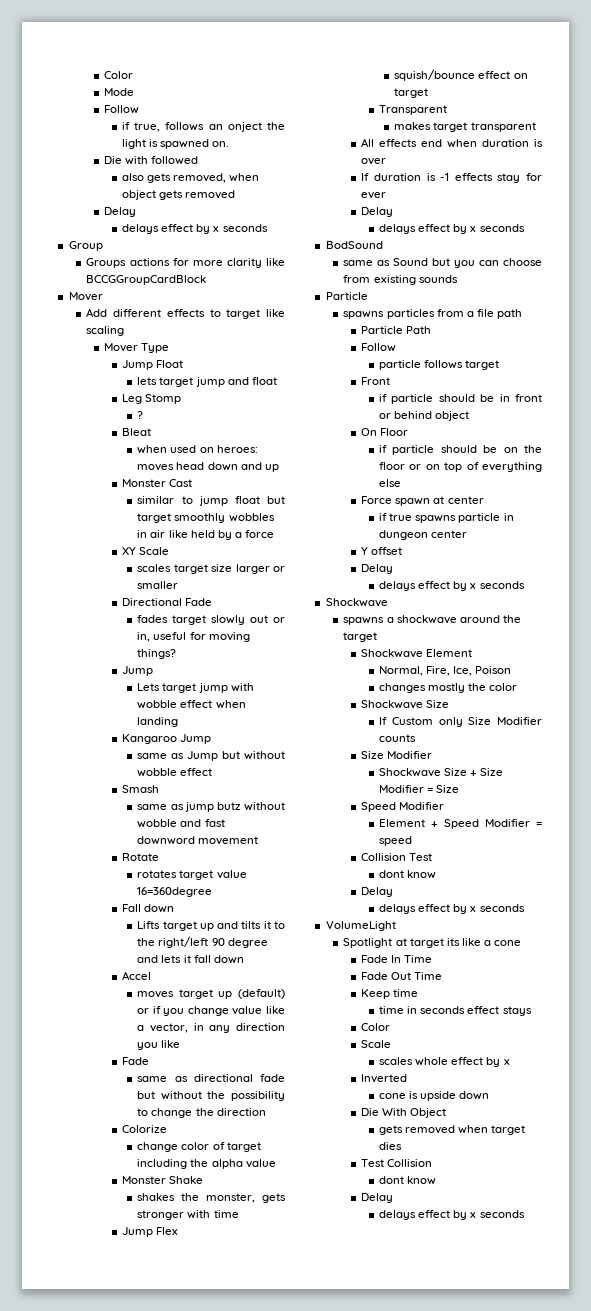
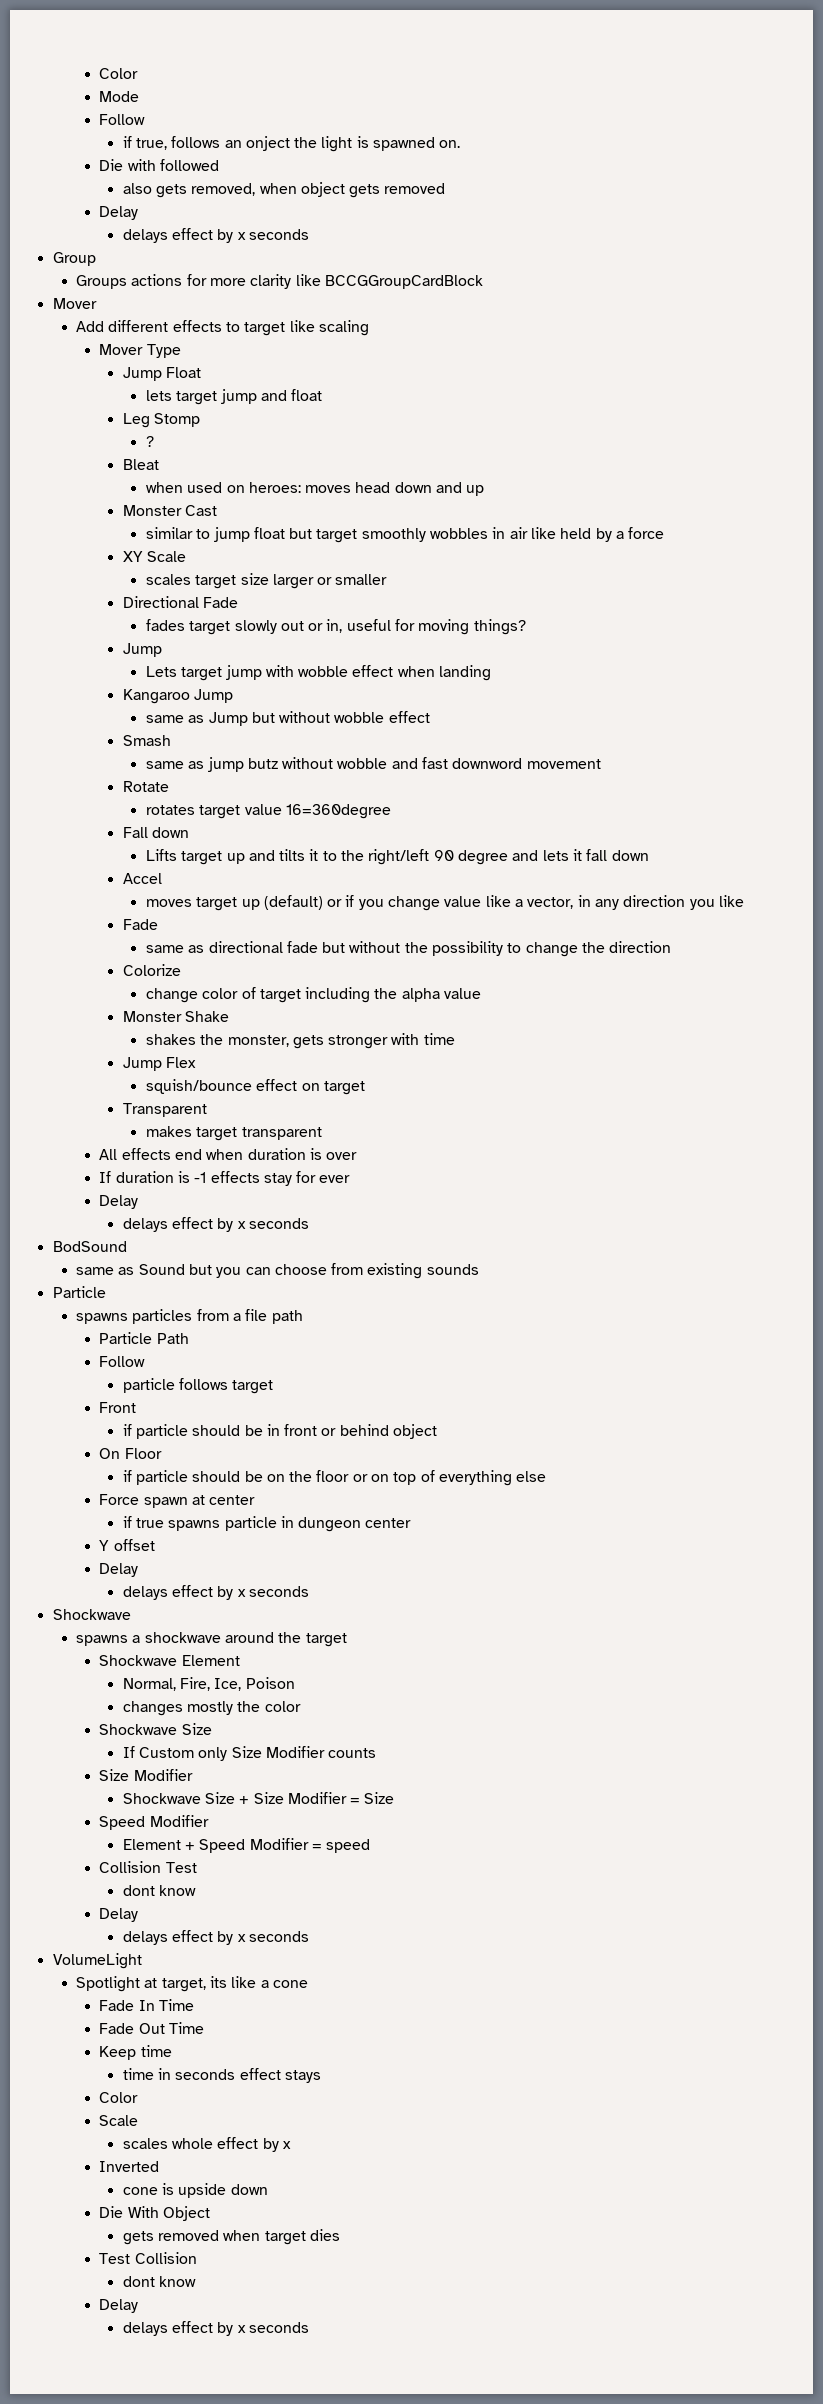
[409,938,444,948] target -> [161,1978,206,1992] target,

